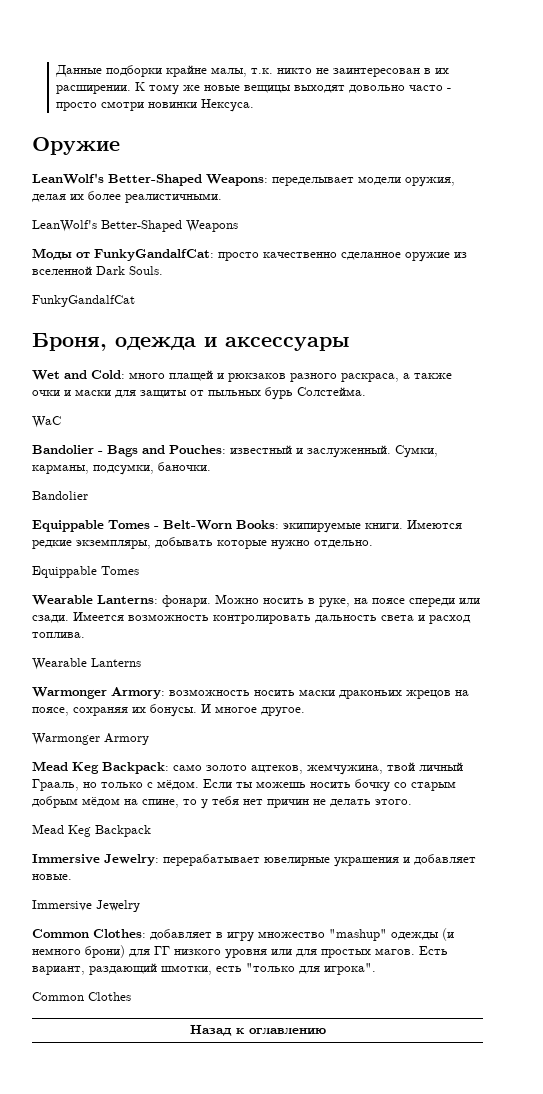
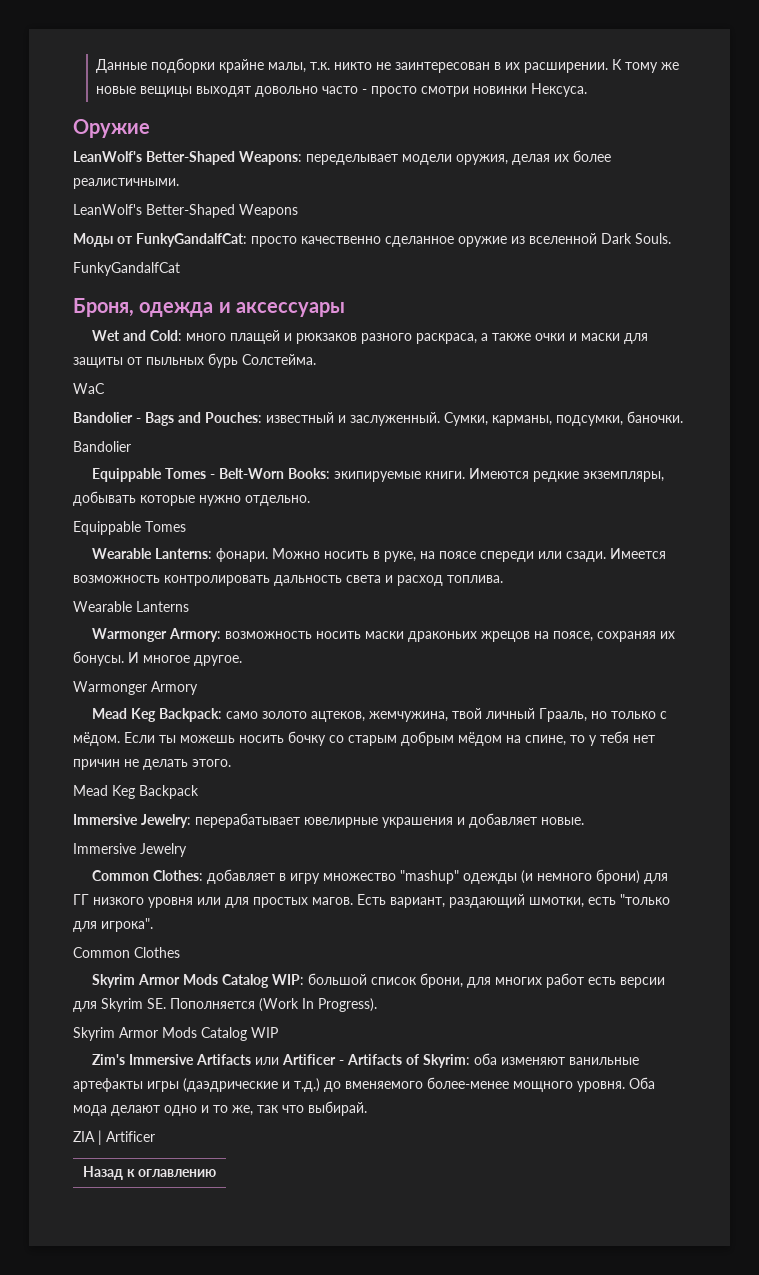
(131, 996) none -> [92,973,666,988] [73,998,377,1012] [73,1027,278,1041] [92,1053,640,1068] [73,1077,655,1092] [73,1101,367,1116] [73,1130,155,1145] // Skyrim Armor Mods Catalog WIP: большой список брони, для многих работ есть версии для Skyrim SE. Пополняется (Work In Progress). // Skyrim Armor Mods Catalog WIP // Zim's Immersive Artifacts или Artificer - Artifacts of Skyrim: оба изменяют ванильные артефакты игры (даэдрические и т.д.) до вменяемого более-менее мощного уровня. Оба мода делают одно и то же, так что выбирай. // ZIA | Artificer

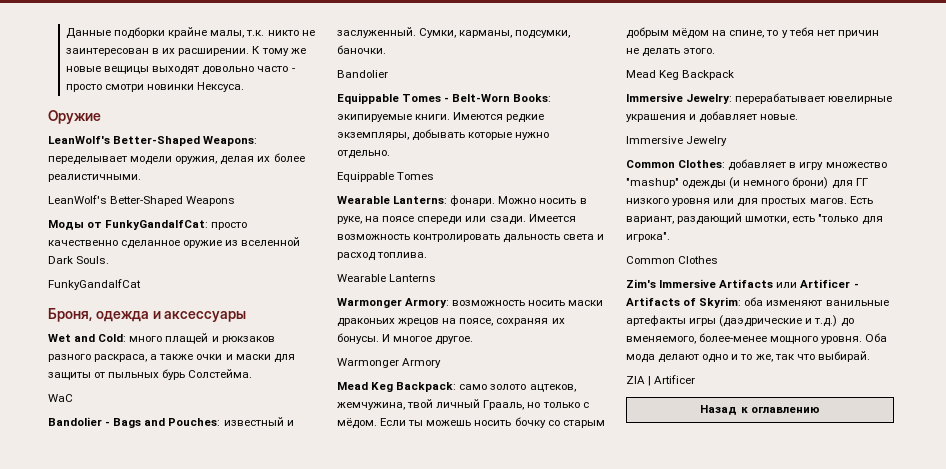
[92,973,666,988] [73,998,377,1012] [73,1027,278,1041] // Skyrim Armor Mods Catalog WIP: большой список брони, для многих работ есть версии для Skyrim SE. Пополняется (Work In Progress). // Skyrim Armor Mods Catalog WIP -> (719, 260) none
[345,1081,423,1089] вменяемого -> [626,336,696,344] вменяемого,

